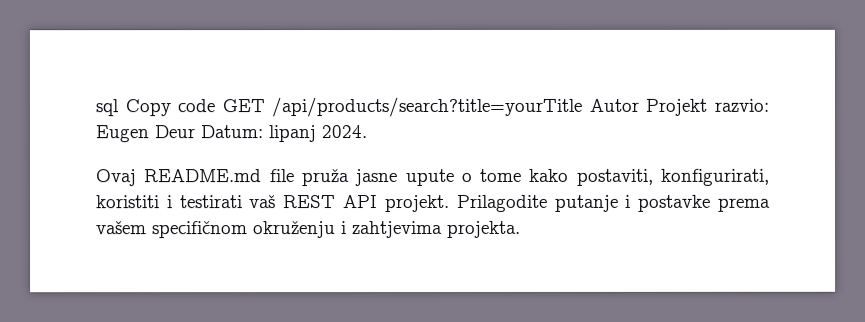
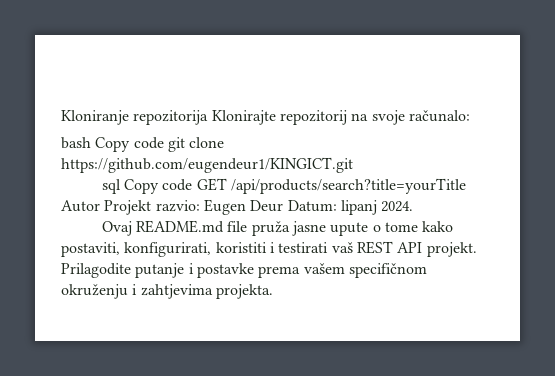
(95, 108) none -> [61,110,470,125] [61,137,225,152] [61,157,353,173] Kloniranje repozitorija Klonirajte repozitorij na svoje računalo: // bash Copy code git clone https://github.com/eugendeur1/KINGICT.git //

